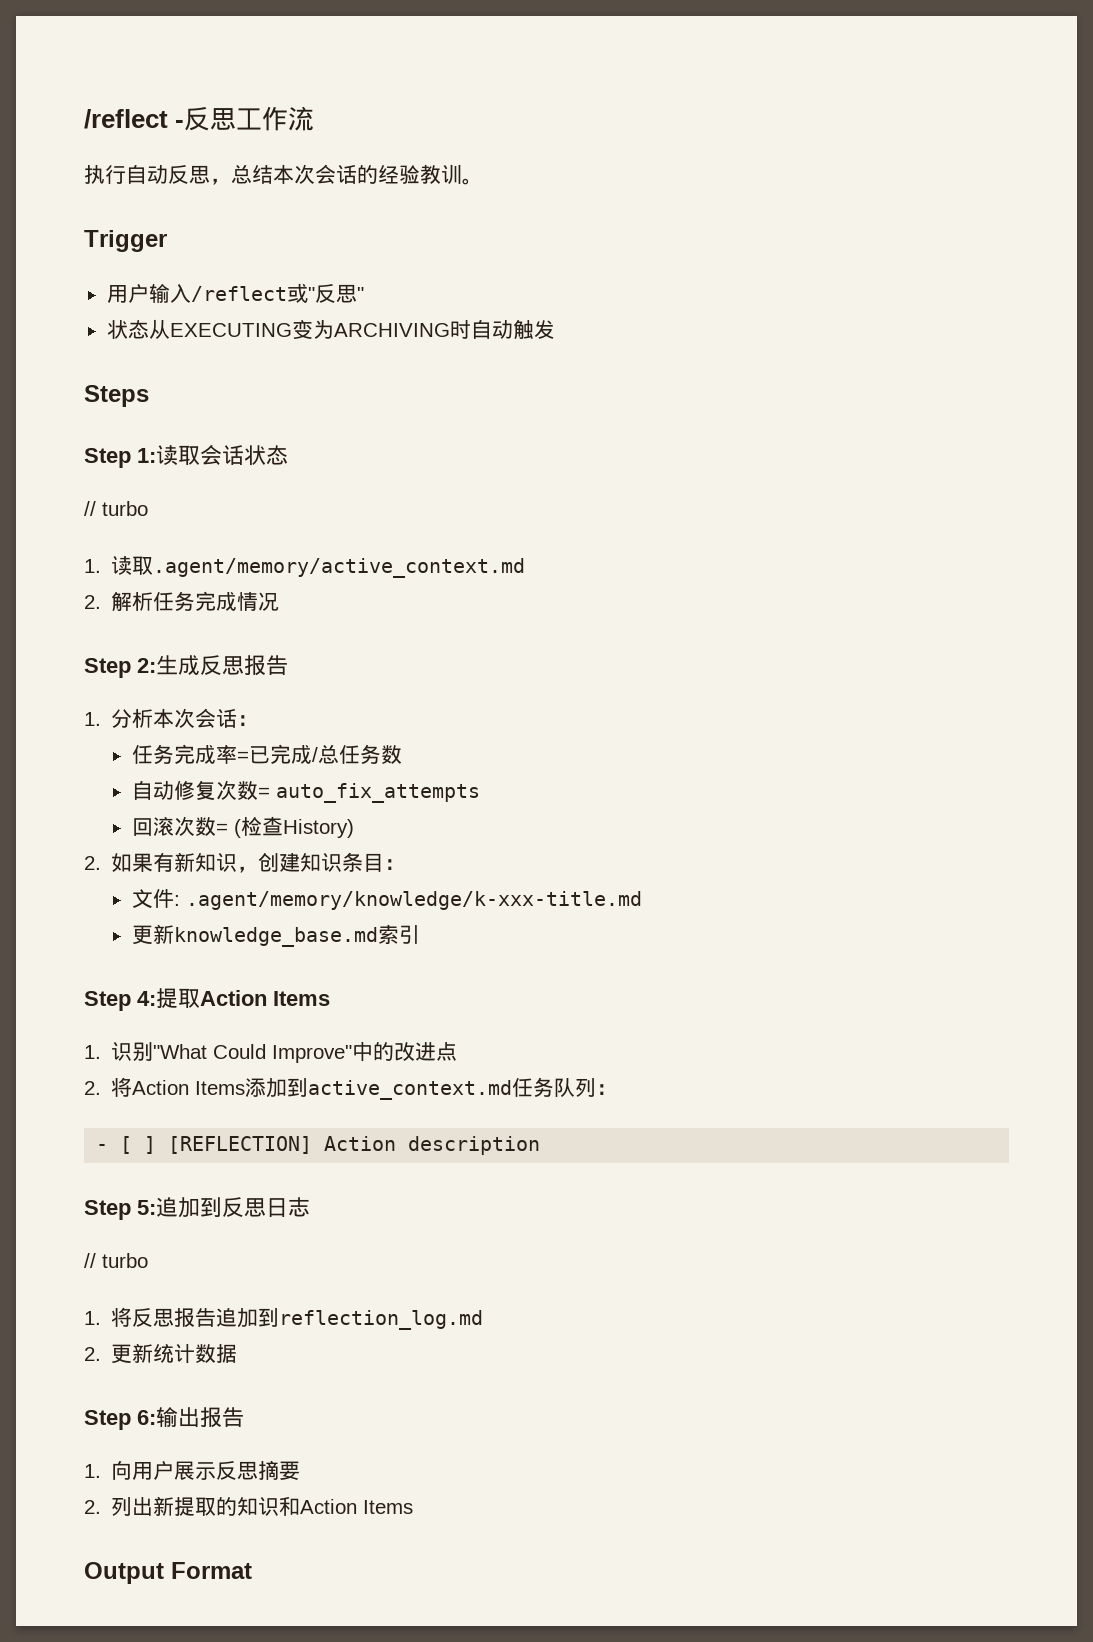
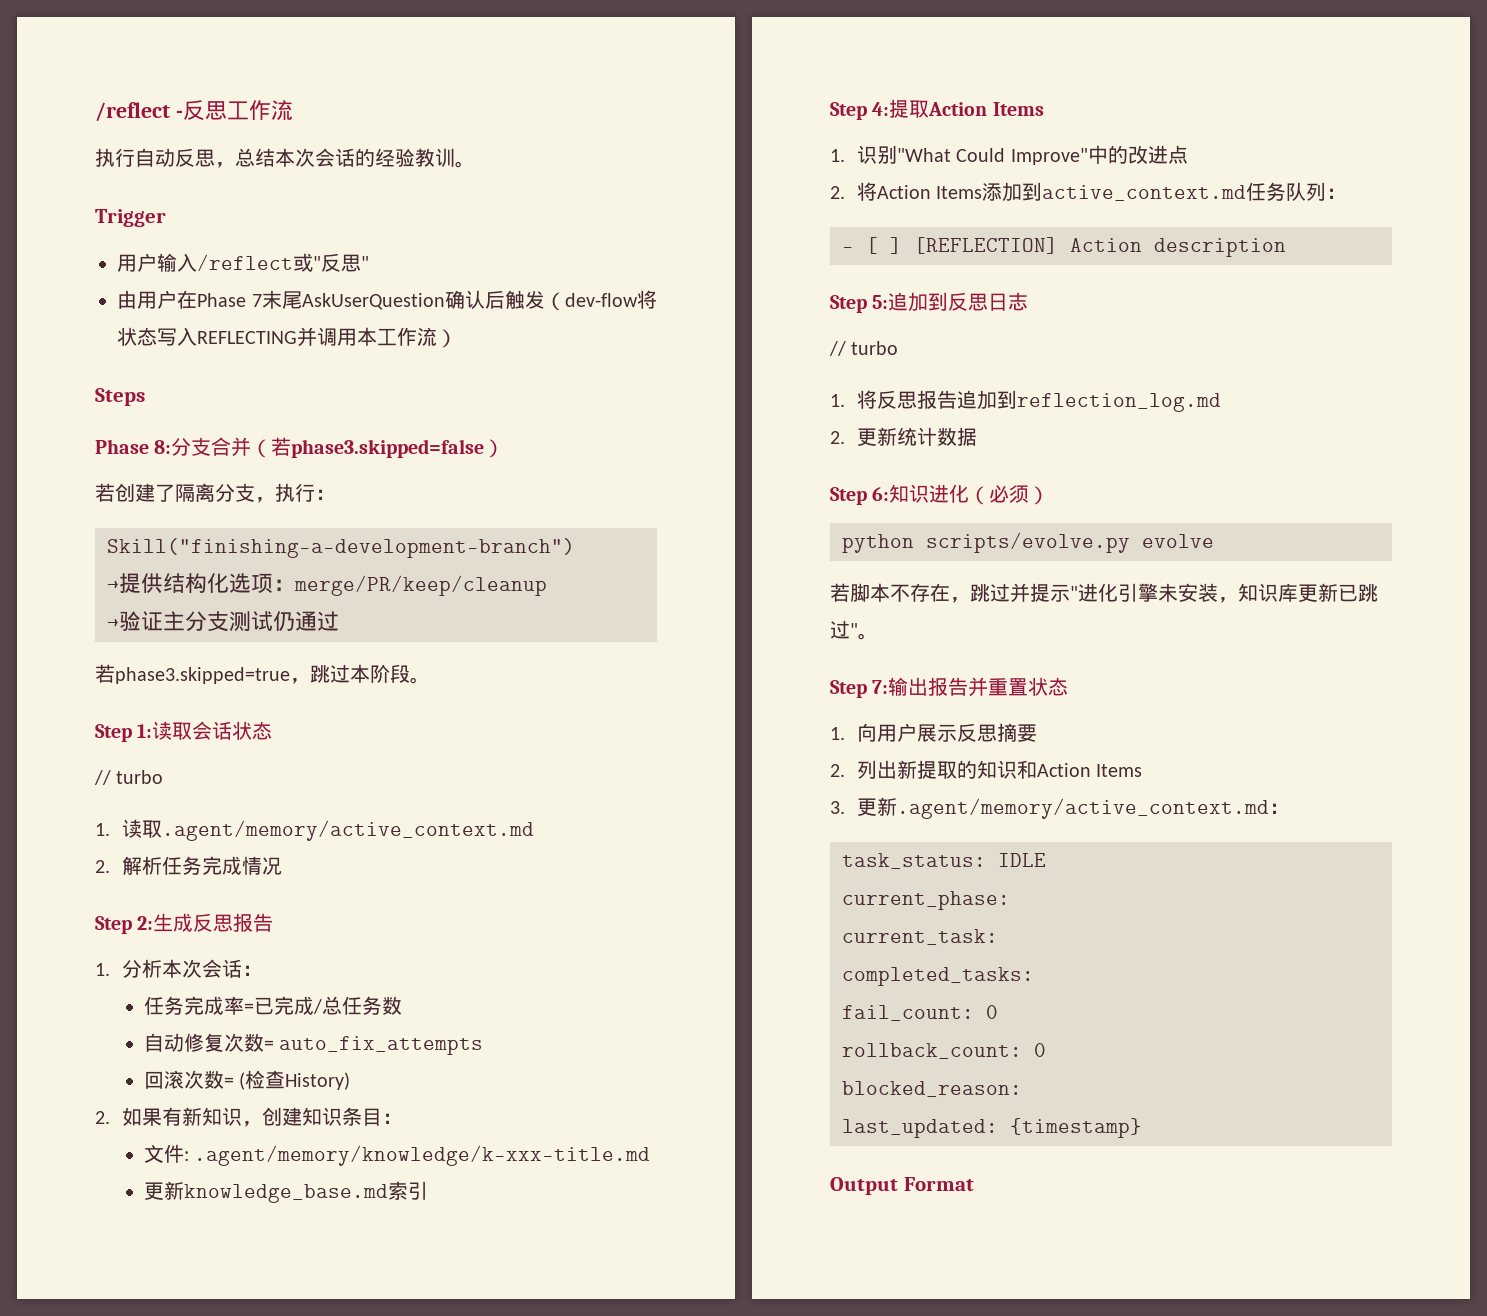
[106,319,555,340] [84,385,149,407] 状态从EXECUTING变为ARCHIVING时自动触发 // Steps -> [117,290,657,311] [117,327,457,348] [95,388,145,406] [95,437,505,458] [95,483,335,503] [107,538,575,558] [107,573,547,596] [107,611,339,632] [95,664,430,684] 由用户在Phase 7末尾AskUserQuestion确认后触发（dev-flow将状态写入REFLECTING并调用本工作流） // Steps // Phase 8:分支合并（若phase3.skipped=false） // 若创建了隔离分支，执行： // Skill("finishing-a-development-branch") // →提供结构化选项：merge/PR/keep/cleanup // →验证主分支测试仍通过 // 若phase3.skipped=true，跳过本阶段。
(156, 1417) none -> [889,484,1050,505] [842,532,1214,553] [830,583,1378,603] [830,620,878,640] [830,680,889,698] 知识进化（必须） // python scripts/evolve.py evolve // 若脚本不存在，跳过并提示"进化引擎未安装，知识库更新已跳过"。 // Step 7:
(244, 1417) none -> [968,677,1069,697] 并重置状态
(414, 1507) none -> [830,797,1289,819] [842,853,1046,869] [842,891,1010,910] [842,929,998,945] [842,967,1034,986] [842,1005,998,1021] [842,1043,1046,1059] [842,1081,1022,1097] [842,1118,1142,1138] // 3.更新.agent/memory/active_context.md： // task_status: IDLE // current_phase: // current_task: // completed_tasks: // fail_count: 0 // rollback_count: 0 // blocked_reason: // last_updated: {timestamp}

